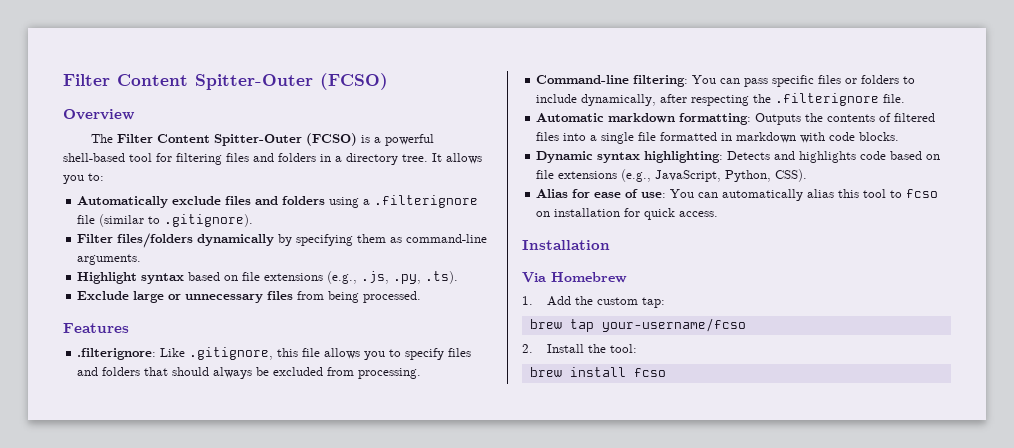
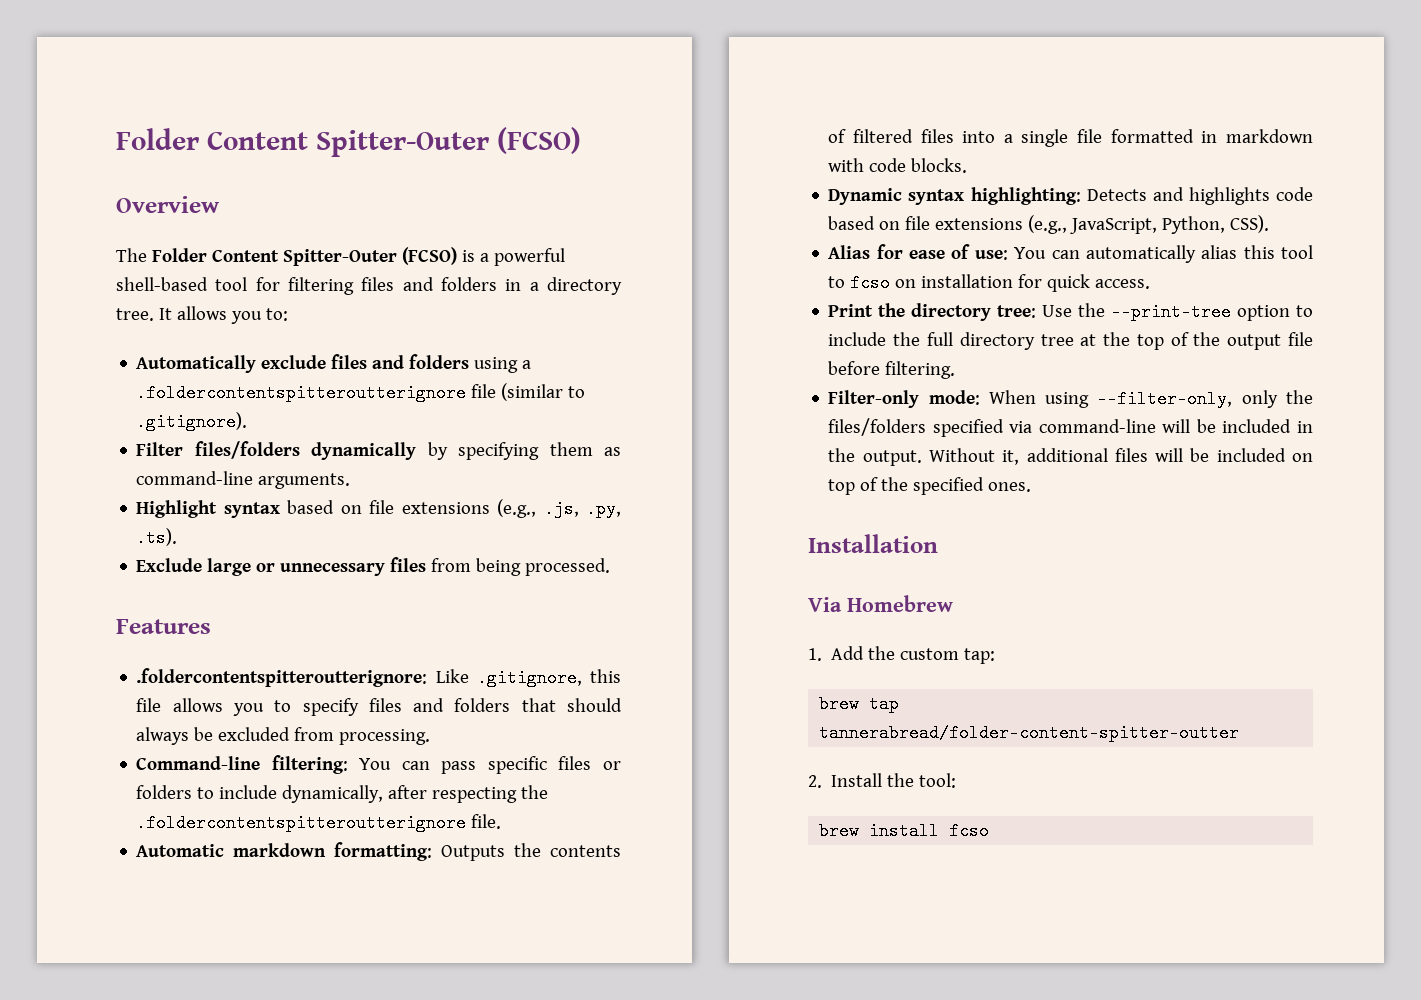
[63,74,110,86] Filter -> [116,128,199,150] Folder
[116,134,153,143] Filter -> [151,248,207,262] Folder
[374,195,479,208] .filterignore -> [136,384,467,402] .foldercontentspitteroutterignore
[77,348,157,360] .filterignore: -> [136,668,428,687] .foldercontentspitteroutterignore:
[775,93,880,106] .filterignore -> [136,814,467,832] .foldercontentspitteroutterignore
(719, 214) none -> [828,303,1313,321] [828,332,1314,350] [828,361,956,379] [828,390,1313,408] [828,418,1313,437] [828,448,1313,466] [828,477,1032,495] // Print the directory tree: Use the --print-tree option to include the full directory tree at the top of the output file before filtering. // Filter-only mode: When using --filter-only, only the files/folders specified via command-line will be included in the output. Without it, additional files will be included on top of the specified ones.
[601,318,746,332] your-username/fcso -> [819,724,1240,742] tannerabread/folder-content-spitter-outter

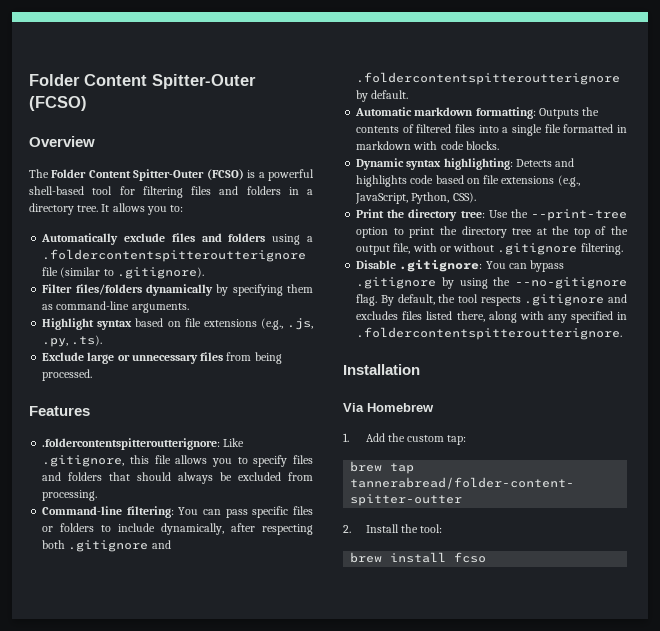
[521,785,549,799] [136,814,502,832] the .foldercontentspitteroutterignore file. -> [42,540,171,552] [356,72,621,85] [356,90,409,102] both .gitignore and .foldercontentspitteroutterignore by default.
[828,244,1313,263] [828,274,1151,292] // Alias for ease of use: You can automatically alias this tool to fcso on installation for quick access. -> (476, 197) none
[828,332,953,346] include the full -> [409,226,457,238] print the
[1288,332,1314,346] [828,361,956,379] [828,390,1313,408] [828,418,1313,437] [828,448,1313,466] [828,477,1032,495] file before filtering. // Filter-only mode: When using --filter-only, only the files/folders specified via command-line will be included in the output. Without it, additional files will be included on top of the specified ones. -> [393,243,623,255] [356,259,565,272] [356,277,627,289] [356,294,627,306] [356,311,627,323] [356,327,623,340] file, with or without .gitignore filtering. // Disable .gitignore: You can bypass .gitignore by using the --no-gitignore flag. By default, the tool respects .gitignore and excludes files listed there, along with any specified in .foldercontentspitteroutterignore.

